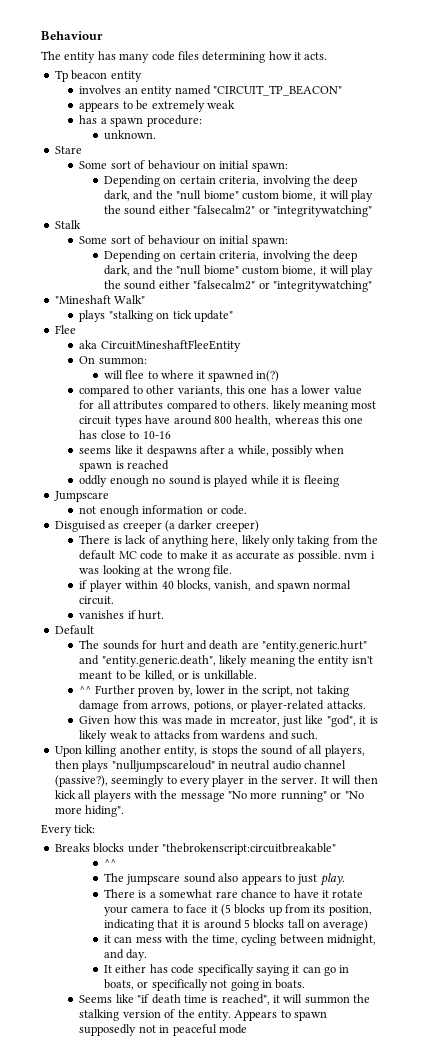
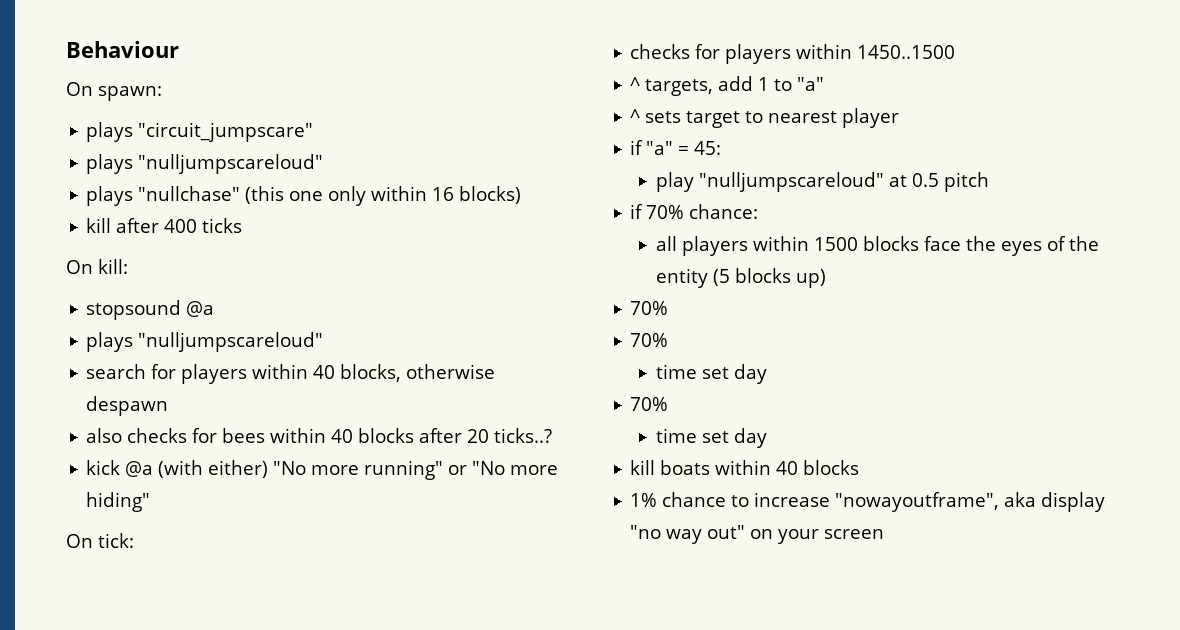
[41,51,328,63] [54,70,142,82] [79,85,342,97] [79,100,235,112] [79,115,202,127] [104,130,157,140] [54,146,82,154] [79,160,288,172] [104,175,358,187] [104,190,374,202] [104,205,372,217] [54,220,81,229] [79,235,288,247] [104,250,358,262] [104,265,374,277] [104,280,372,292] [54,295,146,304] [79,310,233,322] [54,325,76,334] [79,340,241,352] [79,356,147,365] [104,370,280,382] [79,385,362,397] [79,400,377,412] [79,415,364,427] [79,430,171,439] [79,445,345,457] [79,460,170,472] [79,475,339,487] [53,491,109,502] [79,505,247,517] [54,520,259,532] [79,535,379,547] [79,550,375,562] [79,565,233,577] [79,580,352,592] [79,596,115,605] [79,610,165,620] [54,625,94,635] [79,640,368,652] [79,655,373,667] [79,670,257,681] [79,685,349,697] [79,700,366,712] [79,715,378,727] [79,730,319,742] [54,745,365,757] [54,760,346,772] [54,775,378,787] [54,790,225,802] The entity has many code files determining how it acts. // Tp beacon entity // involves an entity named "CIRCUIT_TP_BEACON" // appears to be extremely weak // has a spawn procedure: // unknown. // Stare // Some sort of behaviour on initial spawn: // Depending on certain criteria, involving the deep dark, and the "null biome" custom biome, it will play the sound either "falsecalm2" or "integritywatching" // Stalk // Some sort of behaviour on initial spawn: // Depending on certain criteria, involving the deep dark, and the "null biome" custom biome, it will play the sound either "falsecalm2" or "integritywatching" // "Mineshaft Walk" // plays "stalking on tick update" // Flee // aka CircuitMineshaftFleeEntity // On summon: // will flee to where it spawned in(?) // compared to other variants, this one has a lower value for all attributes compared to others. likely meaning most circuit types have around 800 health, whereas this one has close to 10-16 // seems like it despawns after a while, possibly when spawn is reached // oddly enough no sound is played while it is fleeing // Jumpscare // not enough information or code. // Disguised as creeper (a darker creeper) // There is lack of anything here, likely only taking from the default MC code to make it as accurate as possible. nvm i was looking at the wrong file. // if player within 40 blocks, vanish, and spawn normal circuit. // vanishes if hurt. // Default // The sounds for hurt and death are "entity.generic.hurt" and "entity.generic.death", likely meaning the entity isn't meant to be killed, or is unkillable. // ^^ Further proven by, lower in the script, not taking damage from arrows, potions, or player-related attacks. // Given how this was made in mcreator, just like "god", it is likely weak to attacks from wardens and such. // Upon killing another entity, is stops the sound of all players, then plays "nulljumpscareloud" in neutral audio channel (passive?), seemingly to every player in the server. It will then kick all players with the message -> [66,82,162,101] [86,122,314,142] [86,154,324,174] [86,186,522,206] [86,218,243,233] [66,259,128,274] [86,300,215,320] [86,332,324,352] [86,364,496,384] [86,396,169,416] [86,428,553,443] [86,460,269,478] On spawn: // plays "circuit_jumpscare" // plays "nulljumpscareloud" // plays "nullchase" (this one only within 16 blocks) // kill after 400 ticks // On kill: // stopsound @a // plays "nulljumpscareloud" // search for players within 40 blocks, otherwise despawn // also checks for bees within 40 blocks after 20 ticks..? // kick @a (with either)
[85,805,125,817] [41,824,72,836] hiding". // Every -> [86,492,151,512] [66,534,93,548] hiding" // On
[54,843,336,855] [104,859,117,867] [104,873,345,886] [104,889,364,898] [104,904,372,916] [104,919,369,931] [104,934,377,946] [104,949,148,961] [104,964,350,976] [104,979,306,991] [79,994,371,1005] [79,1009,328,1021] [79,1024,247,1036] Breaks blocks under "thebrokenscript:circuitbreakable" // ^^ // The jumpscare sound also appears to just play. // There is a somewhat rare chance to have it rotate your camera to face it (5 blocks up from its position, indicating that it is around 5 blocks tall on average) // it can mess with the time, cycling between midnight, and day. // It either has code specifically saying it can go in boats, or specifically not going in boats. // Seems like "if death time is reached", it will summon the stalking version of the entity. Appears to spawn supposedly not in peaceful mode -> [630,44,956,64] [630,76,825,96] [630,108,900,128] [630,140,722,155] [655,172,989,192] [630,204,759,219] [655,236,1099,256] [655,268,826,288] [630,301,669,315] [630,333,669,347] [655,364,767,384] [630,397,669,411] [655,428,767,448] [630,460,860,475] [630,492,1106,512] [630,525,885,544] checks for players within 1450..1500 // ^ targets, add 1 to "a" // ^ sets target to nearest player // if "a" = 45: // play "nulljumpscareloud" at 0.5 pitch // if 70% chance: // all players within 1500 blocks face the eyes of the entity (5 blocks up) // 70% // 70% // time set day // 70% // time set day // kill boats within 40 blocks // 1% chance to increase "nowayoutframe", aka display "no way out" on your screen

